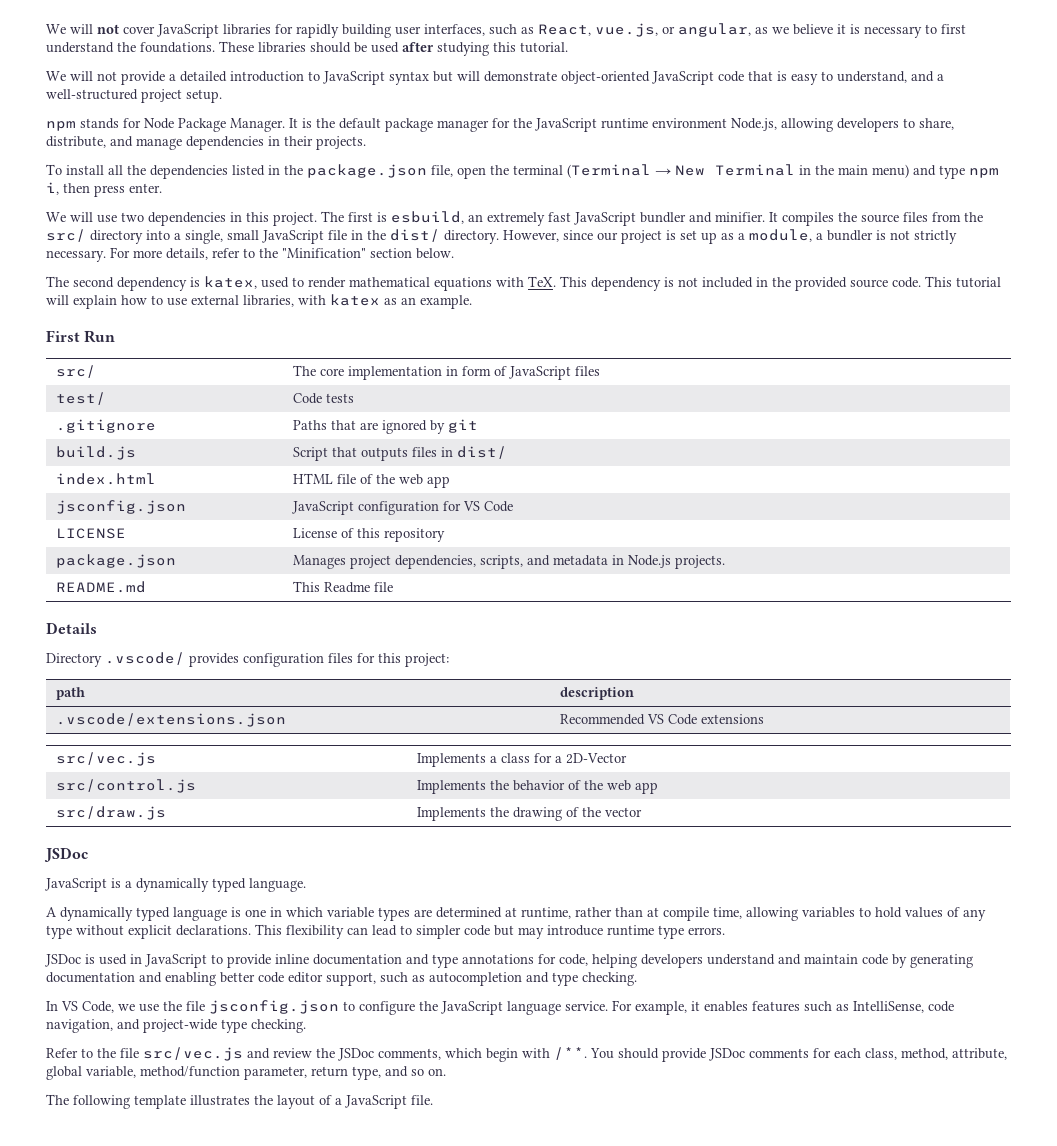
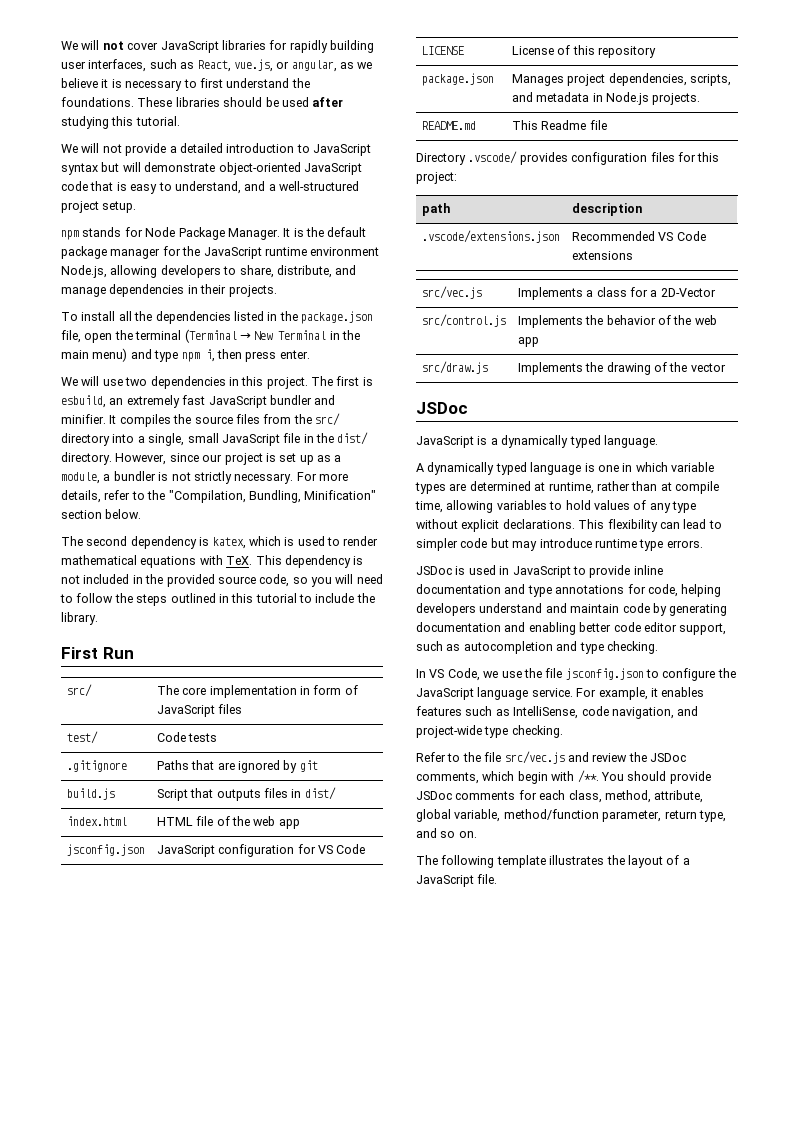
[282,248,366,258] "Minification" -> [168,490,377,503] "Compilation, Bundling, Minification"
(257, 282) none -> [248,536,295,546] which is
[892,276,1001,288] [46,294,472,309] code. This tutorial will explain how to use external libraries, with katex as an example. -> [259,574,383,587] [60,593,375,606] [61,612,98,625] code, so you will need to follow the steps outlined in this tutorial to include the library.
[46,622,97,634] // Details -> (607, 125) none

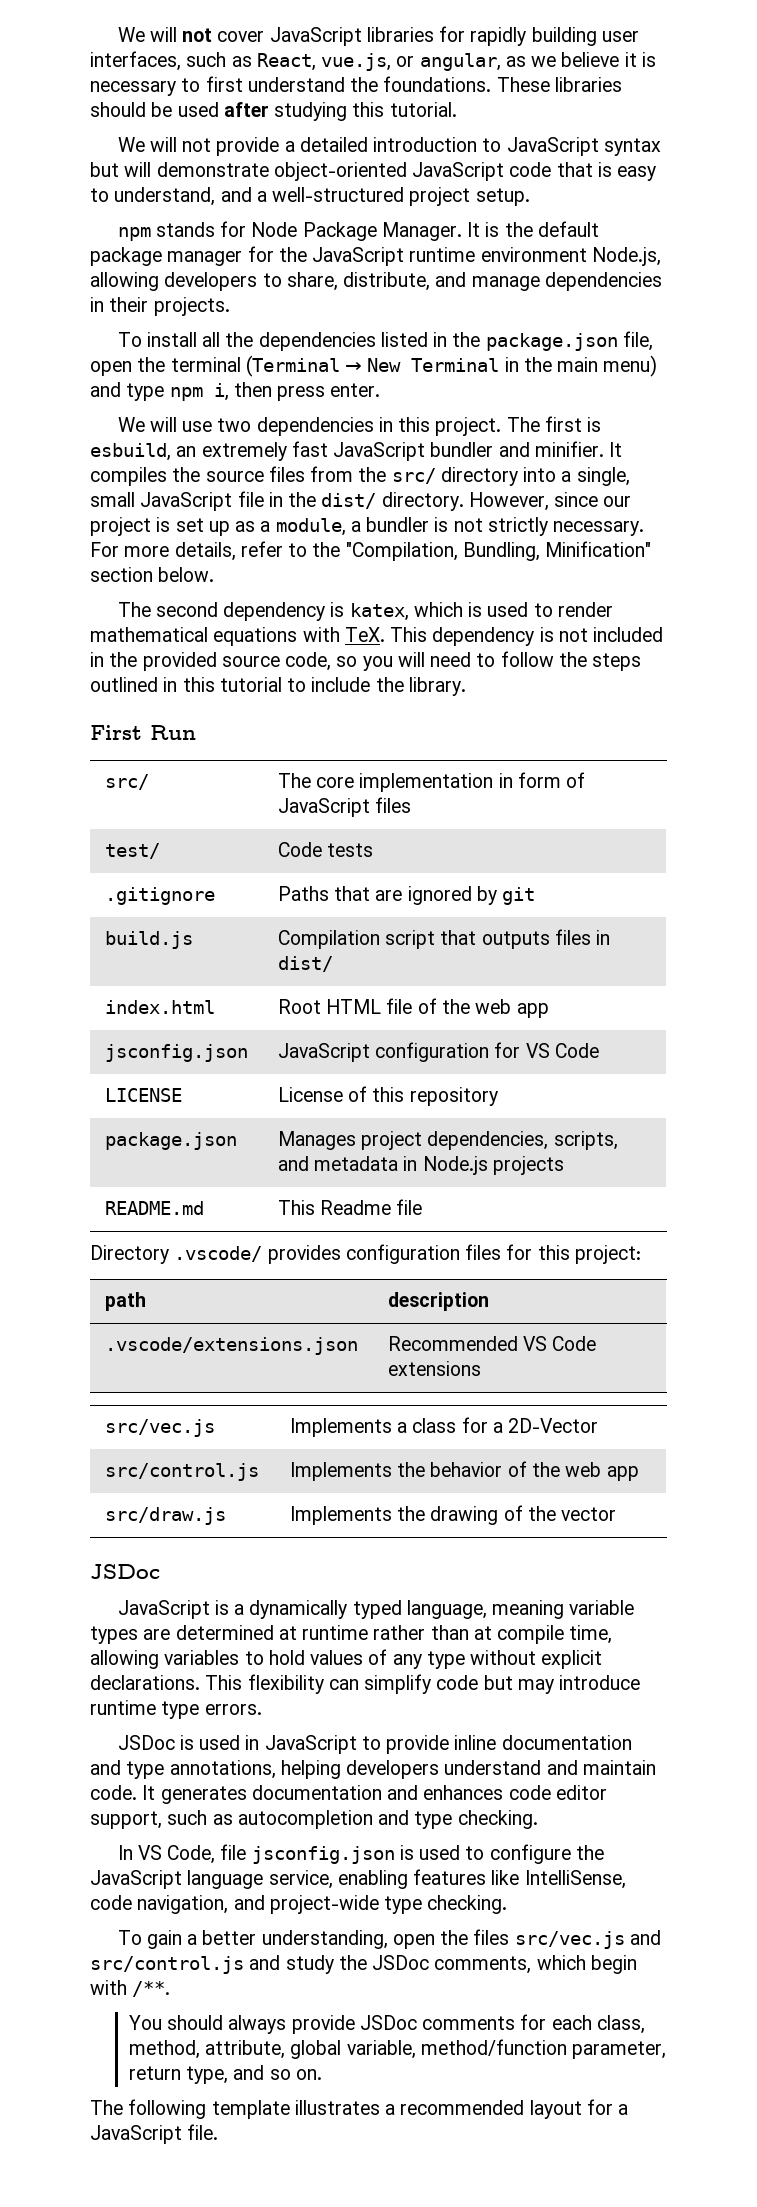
[156,789,188,801] Script -> [277,930,436,949] Compilation script
(127, 821) none -> [277,999,321,1014] Root
[652,93,701,105] projects. -> [492,1156,564,1175] projects
[603,435,658,448] [416,462,668,475] language. // A dynamically typed language is one in which -> [406,1600,565,1619] language, meaning
[548,482,594,494] runtime, -> [302,1625,369,1640] runtime
[683,519,722,529] [416,538,458,551] lead to simpler -> [364,1674,432,1694] simplify
[555,584,678,597] annotations for code, -> [169,1760,276,1779] annotations,
[622,603,728,616] [416,622,612,635] code by generating documentation and enabling better -> [90,1785,504,1804] code. It generates documentation and enhances
[483,668,644,680] we use the file jsconfig.json -> [220,1844,461,1864] file jsconfig.json is used
[531,687,705,700] [416,706,510,716] service. For example, it enables features such as -> [268,1869,520,1889] service, enabling features like
[416,751,628,764] Refer to the file src/vec.js and review -> [117,1929,662,1949] [90,1955,334,1974] To gain a better understanding, open the files src/vec.js and src/control.js and study
(599, 776) none -> (171, 1989) //
(667, 776) none -> [228,2015,287,2034] always
[606,855,680,868] the layout of -> [385,2099,613,2119] a recommended layout for

